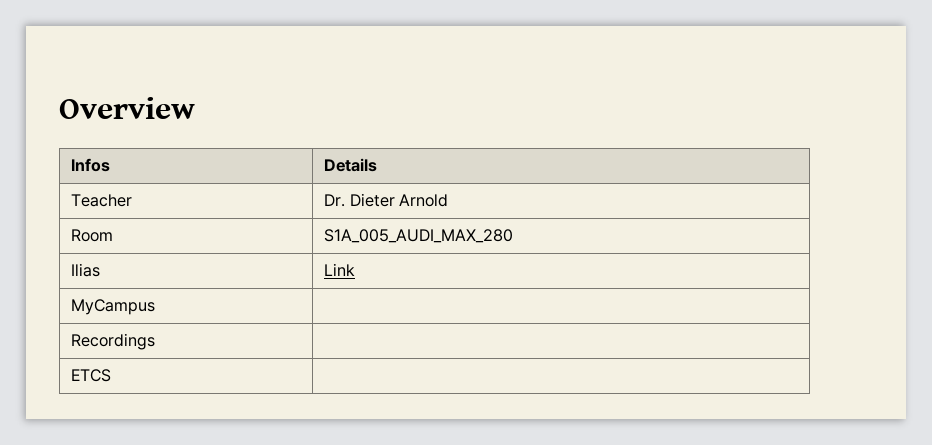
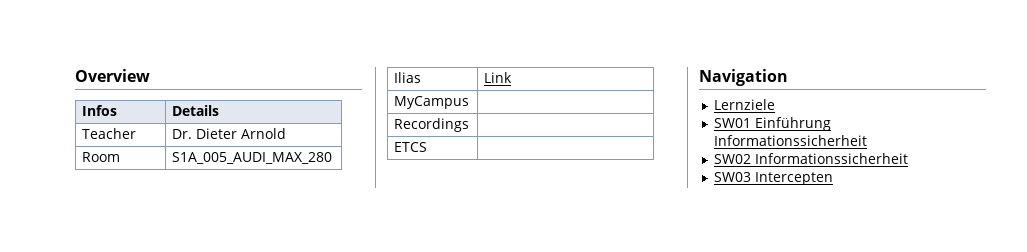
(112, 375) none -> [699,69,788,86] [714,99,776,110] [714,117,832,131] [714,135,868,146] [714,153,909,164] [714,172,834,185] // Navigation // Lernziele // SW01 Einführung Informationssicherheit // SW02 Informationssicherheit // SW03 Intercepten

